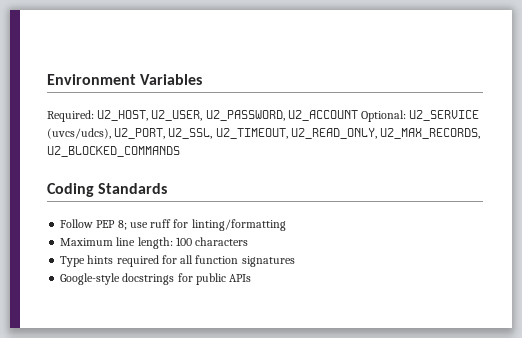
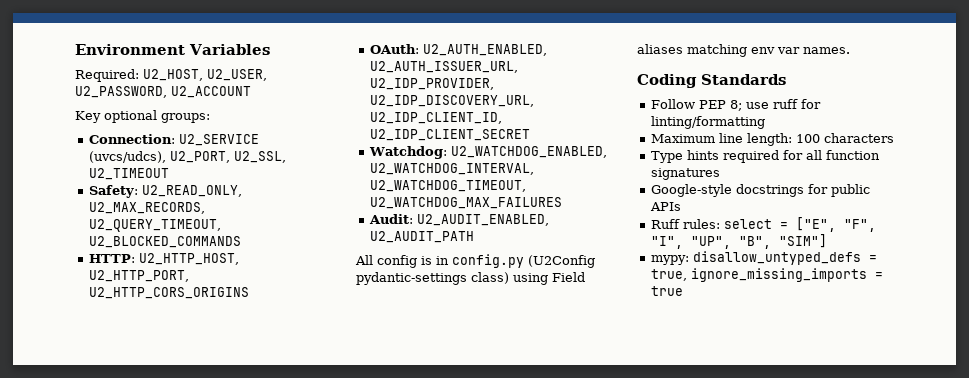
[361,110,407,122] Optional: -> [75,110,210,123] [89,134,176,144] // Key optional groups: // Connection:
[215,128,288,139] U2_TIMEOUT, -> [89,168,170,180] [89,185,139,198] U2_TIMEOUT // Safety:
(481, 133) none -> [89,219,222,232] U2_QUERY_TIMEOUT,
(180, 151) none -> [89,253,240,265] [89,270,190,282] [89,287,250,299] [370,44,548,56] [370,61,519,73] [370,78,495,90] [370,95,535,107] [370,112,503,124] [370,129,531,141] [369,146,608,159] [370,163,535,175] [370,180,527,192] [370,197,563,209] [369,214,550,226] [370,231,475,243] [355,254,595,268] [356,272,585,285] [637,44,850,57] // HTTP: U2_HTTP_HOST, U2_HTTP_PORT, U2_HTTP_CORS_ORIGINS // OAuth: U2_AUTH_ENABLED, U2_AUTH_ISSUER_URL, U2_IDP_PROVIDER, U2_IDP_DISCOVERY_URL, U2_IDP_CLIENT_ID, U2_IDP_CLIENT_SECRET // Watchdog: U2_WATCHDOG_ENABLED, U2_WATCHDOG_INTERVAL, U2_WATCHDOG_TIMEOUT, U2_WATCHDOG_MAX_FAILURES // Audit: U2_AUDIT_ENABLED, U2_AUDIT_PATH // All config is in config.py (U2Config pydantic-settings class) using Field aliases matching env var names.
(252, 278) none -> [651,217,877,232] [651,234,828,249] [651,251,878,265] [651,268,884,282] [651,286,684,296] // Ruff rules: select = ["E", "F", "I", "UP", "B", "SIM"] // mypy: disallow_untyped_defs = true, ignore_missing_imports = true

